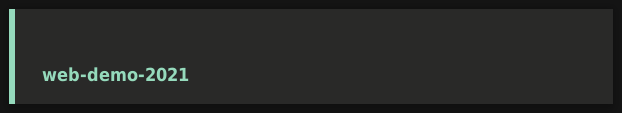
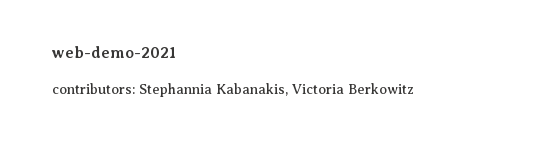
(189, 74) none -> [52,83,414,97] // contributors: Stephannia Kabanakis, Victoria Berkowitz

